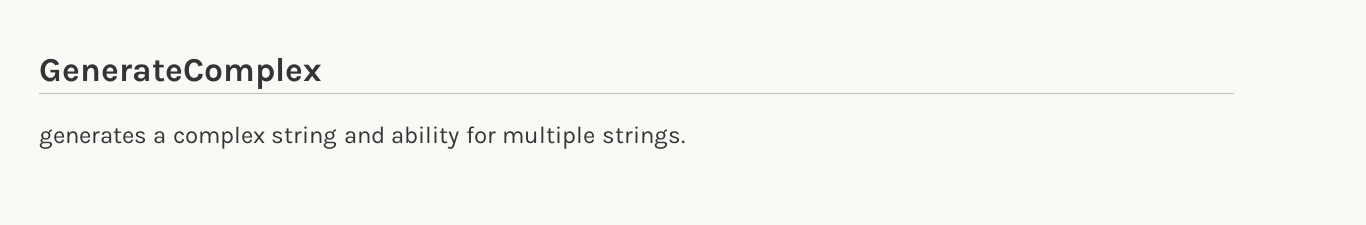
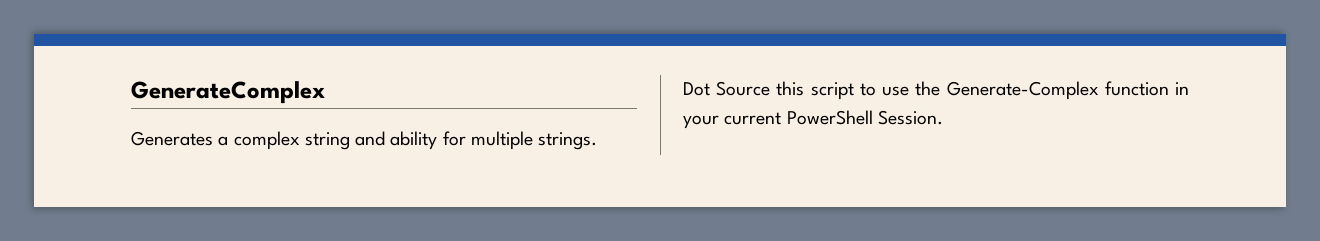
[39,128,147,149] generates -> [131,131,213,146] Generates
(685, 137) none -> [683,81,1189,100] [683,110,943,129] // Dot Source this script to use the Generate-Complex function in your current PowerShell Session.

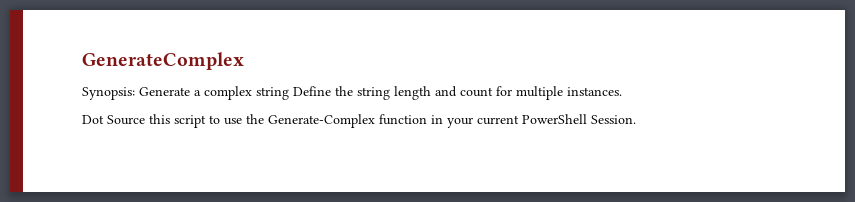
[131,131,213,146] Generates -> [82,87,190,100] Synopsis: Generate
[355,131,438,150] and ability -> [293,86,493,100] Define the string length and count
[538,132,598,150] strings. -> [567,87,622,96] instances.

